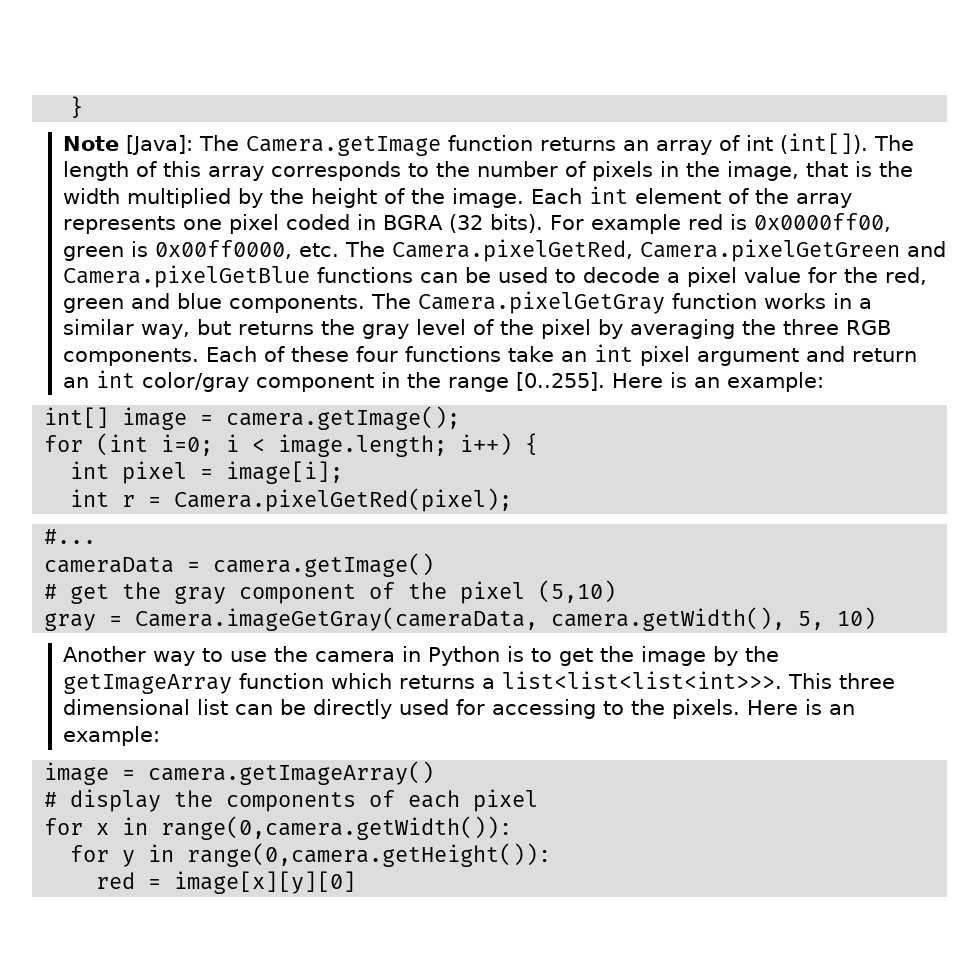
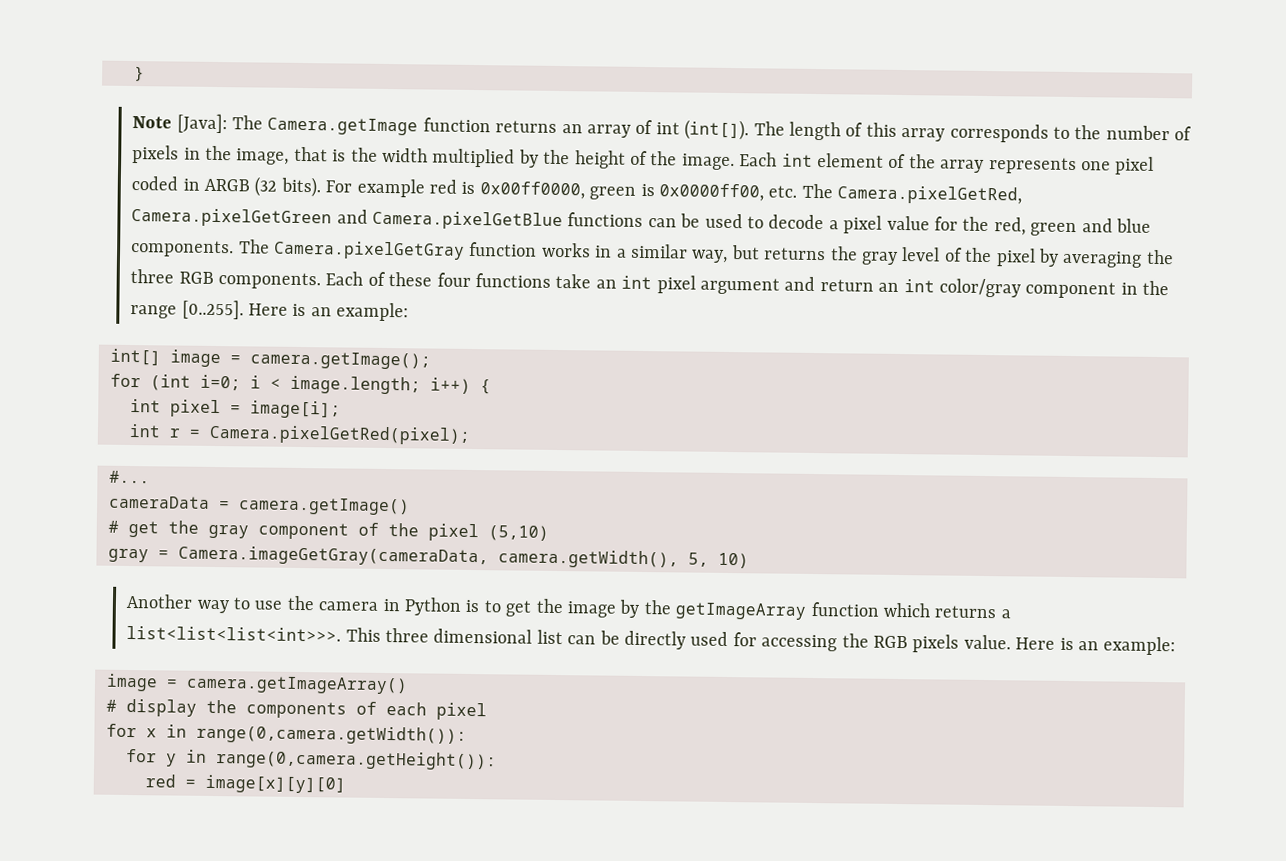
[382,215,443,230] BGRA -> [204,178,251,192] ARGB
[753,213,891,232] 0x0000ff00, -> [479,181,585,200] 0x00ff0000,
[154,240,292,259] 0x00ff0000, -> [659,183,765,202] 0x0000ff00,
[602,699,740,719] to the pixels. -> [841,633,1011,653] the RGB pixels value.

